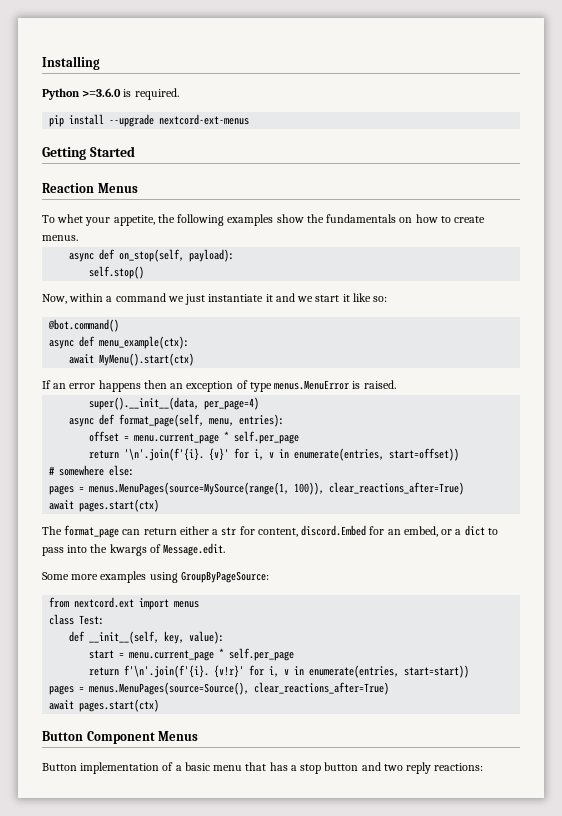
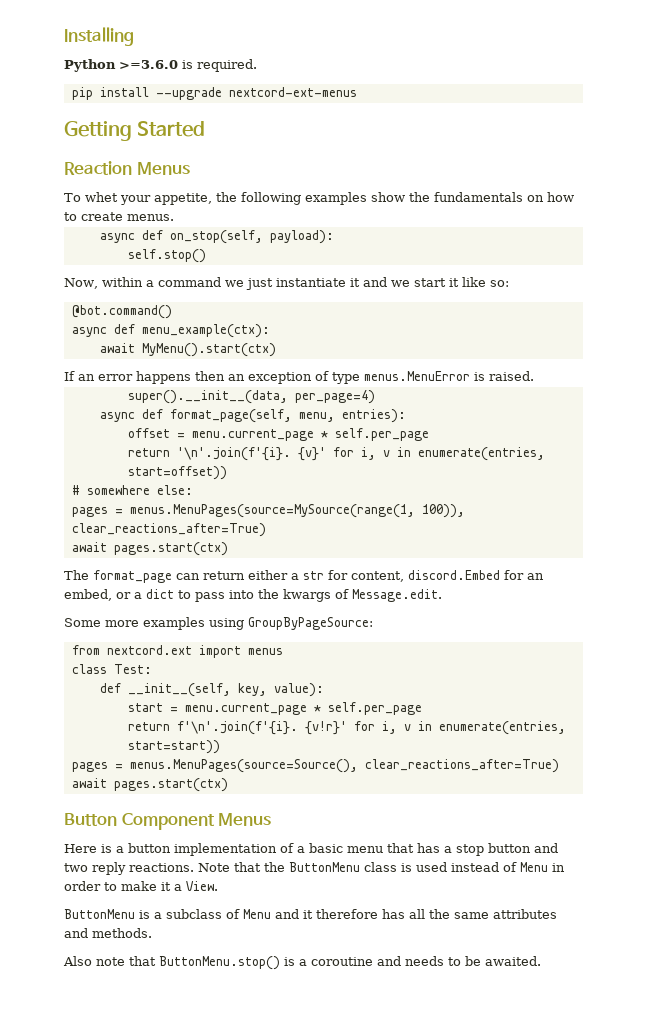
[42,763,77,771] Button -> [64,843,171,853] Here is a button
[434,763,484,771] reactions: -> [129,862,565,872] [64,881,218,891] [64,909,557,919] [64,928,152,938] [63,956,541,970] reactions. Note that the ButtonMenu class is used instead of Menu in order to make it a View. // ButtonMenu is a subclass of Menu and it therefore has all the same attributes and methods. // Also note that ButtonMenu.stop() is a coroutine and needs to be awaited.

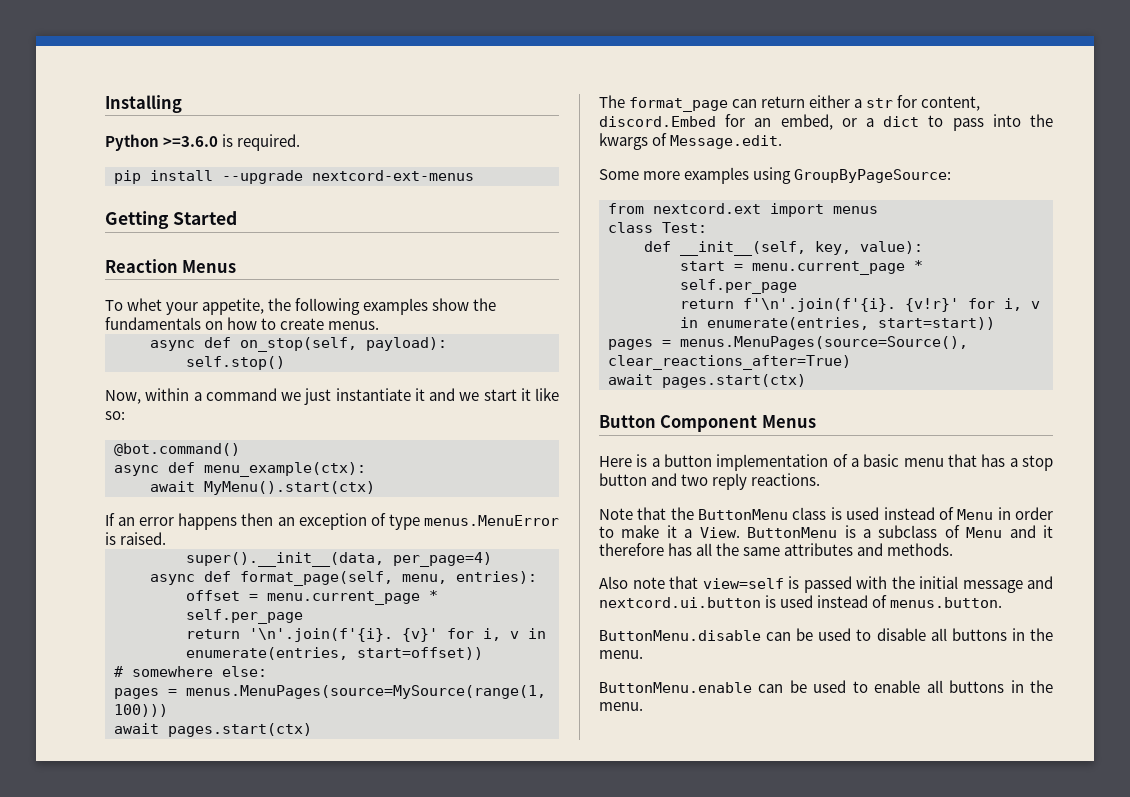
[421,504,465,518] [71,523,266,537] 100)), clear_reactions_after=True) -> [114,704,168,717] 100)))
(194, 867) none -> (821, 479) //
(218, 886) // -> (740, 532) none
[159,956,541,970] ButtonMenu.stop() is a coroutine and needs to be awaited. -> [702,576,1053,593] [599,595,1003,608] [599,628,1053,641] [599,650,643,659] [599,680,1053,693] [599,702,643,711] view=self is passed with the initial message and nextcord.ui.button is used instead of menus.button. // ButtonMenu.disable can be used to disable all buttons in the menu. // ButtonMenu.enable can be used to enable all buttons in the menu.

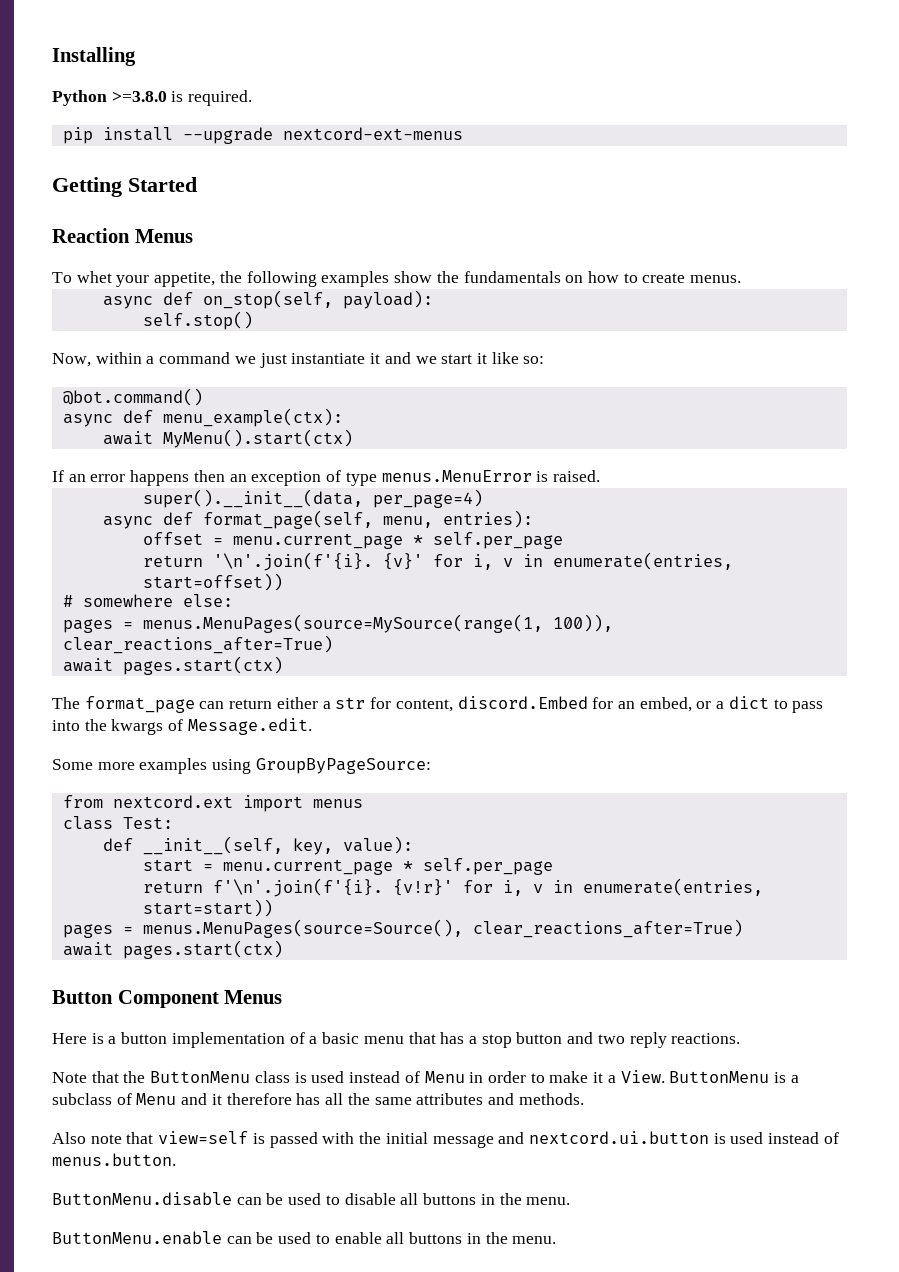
[163,136,219,147] >=3.6.0 -> [111,91,167,102] >=3.8.0
[114,704,168,717] 100))) -> [552,614,613,632] [62,635,333,654] 100)), clear_reactions_after=True)

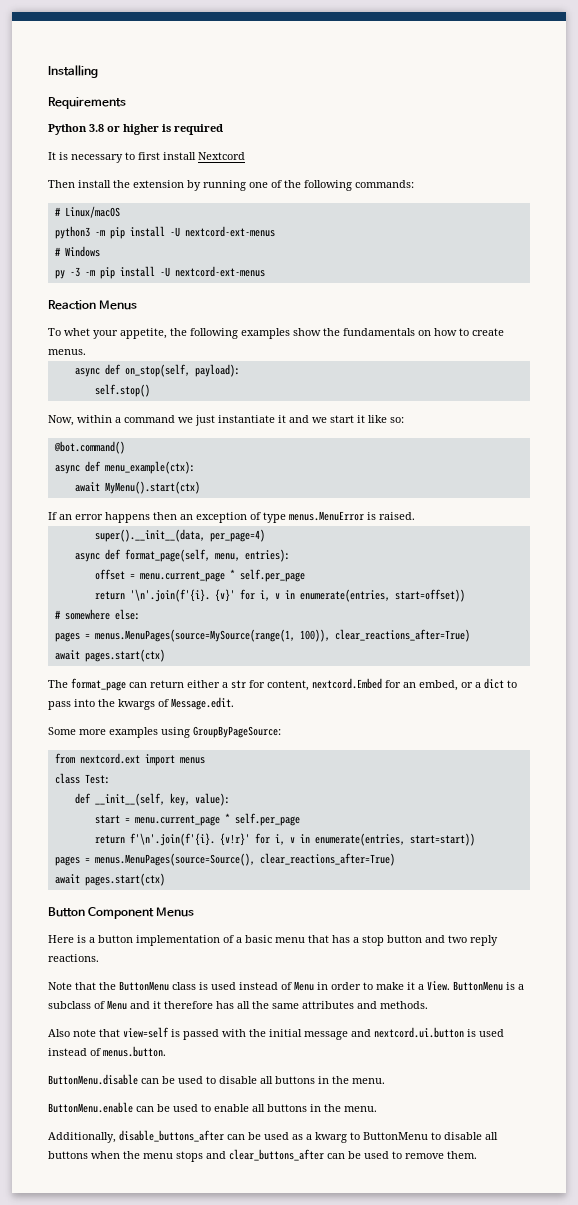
(136, 56) none -> [48,97,126,109] // Requirements
[111,90,253,106] [62,127,463,144] [52,177,197,197] >=3.8.0 is required. // pip install --upgrade nextcord-ext-menus // Getting Started -> [89,124,223,135] [48,152,245,163] [48,180,414,191] [54,206,120,218] [54,226,275,239] [54,246,100,257] [54,266,265,279] 3.8 or higher is required // It is necessary to first install Nextcord // Then install the extension by running one of the following commands: // # Linux/macOS // python3 -m pip install -U nextcord-ext-menus // # Windows // py -3 -m pip install -U nextcord-ext-menus
[457,696,588,709] discord.Embed -> [312,678,382,689] nextcord.Embed
(557, 1240) none -> [48,1130,498,1143] [48,1149,477,1162] // Additionally, disable_buttons_after can be used as a kwarg to ButtonMenu to disable all buttons when the menu stops and clear_buttons_after can be used to remove them.

